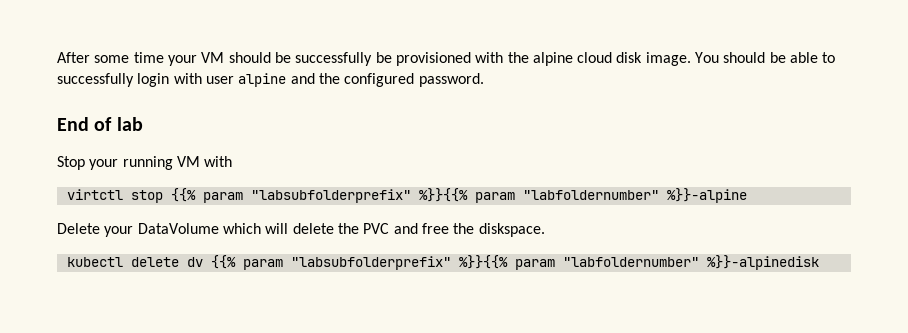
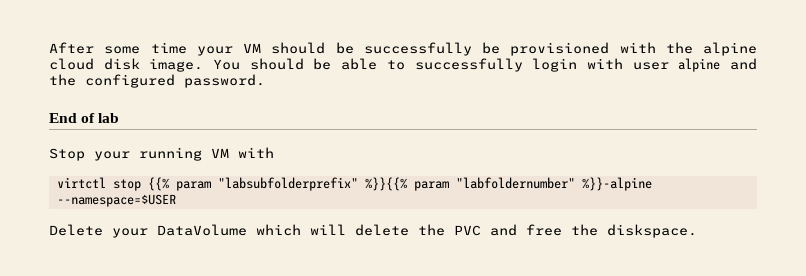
(747, 195) none -> [56,194,176,207] --namespace=$USER
[66,255,819,270] // kubectl delete dv {{% param "labsubfolderprefix" %}}{{% param "labfoldernumber" %}}-alpinedisk -> (697, 231) none

